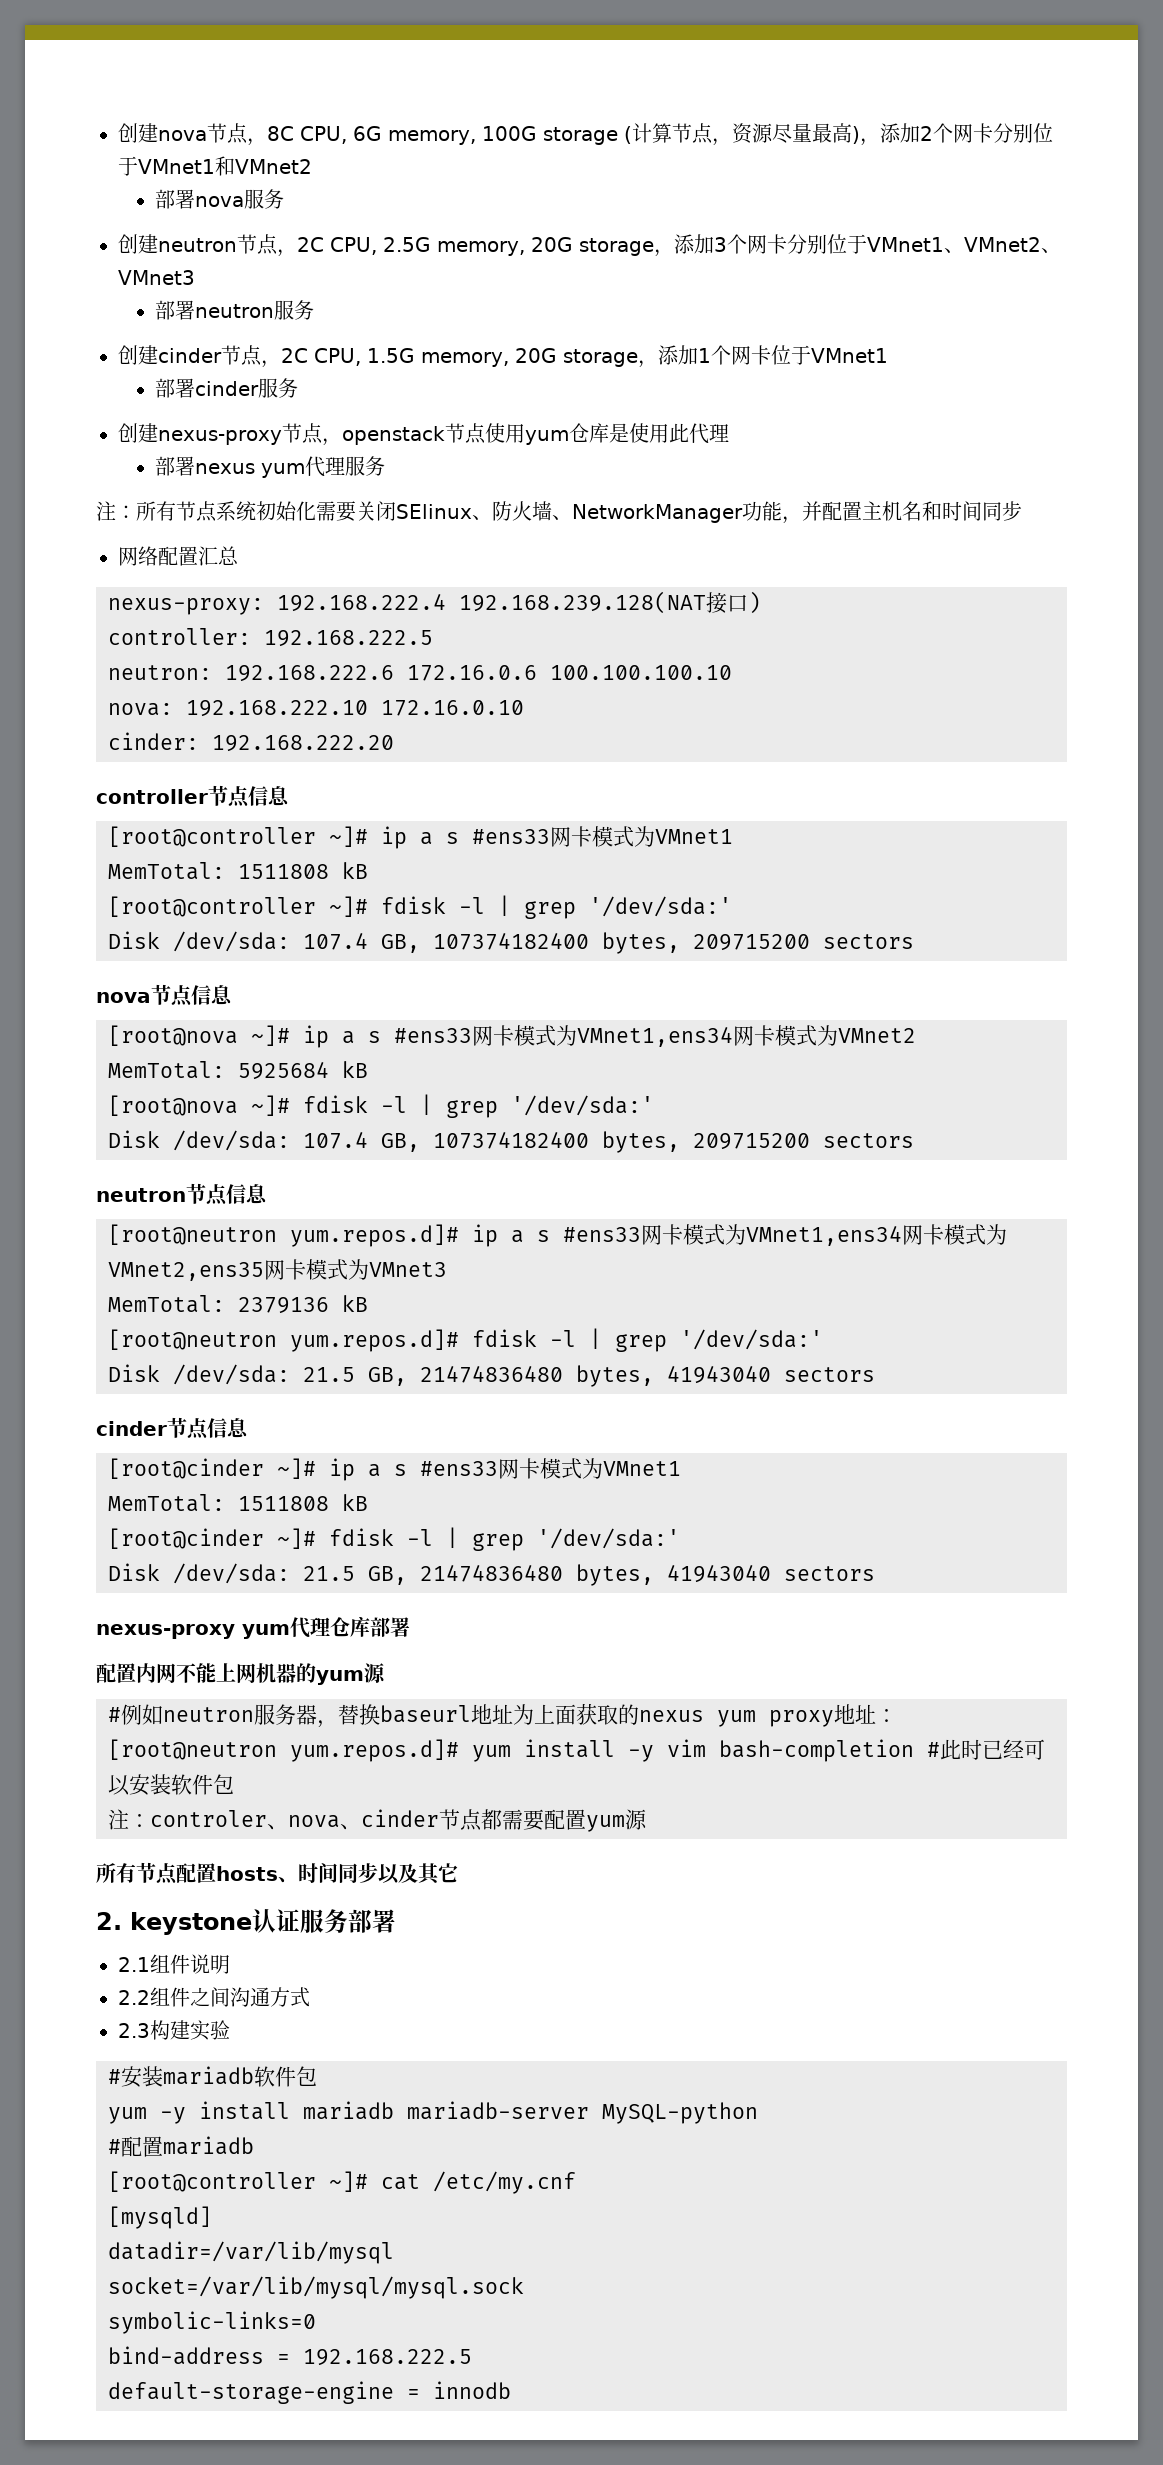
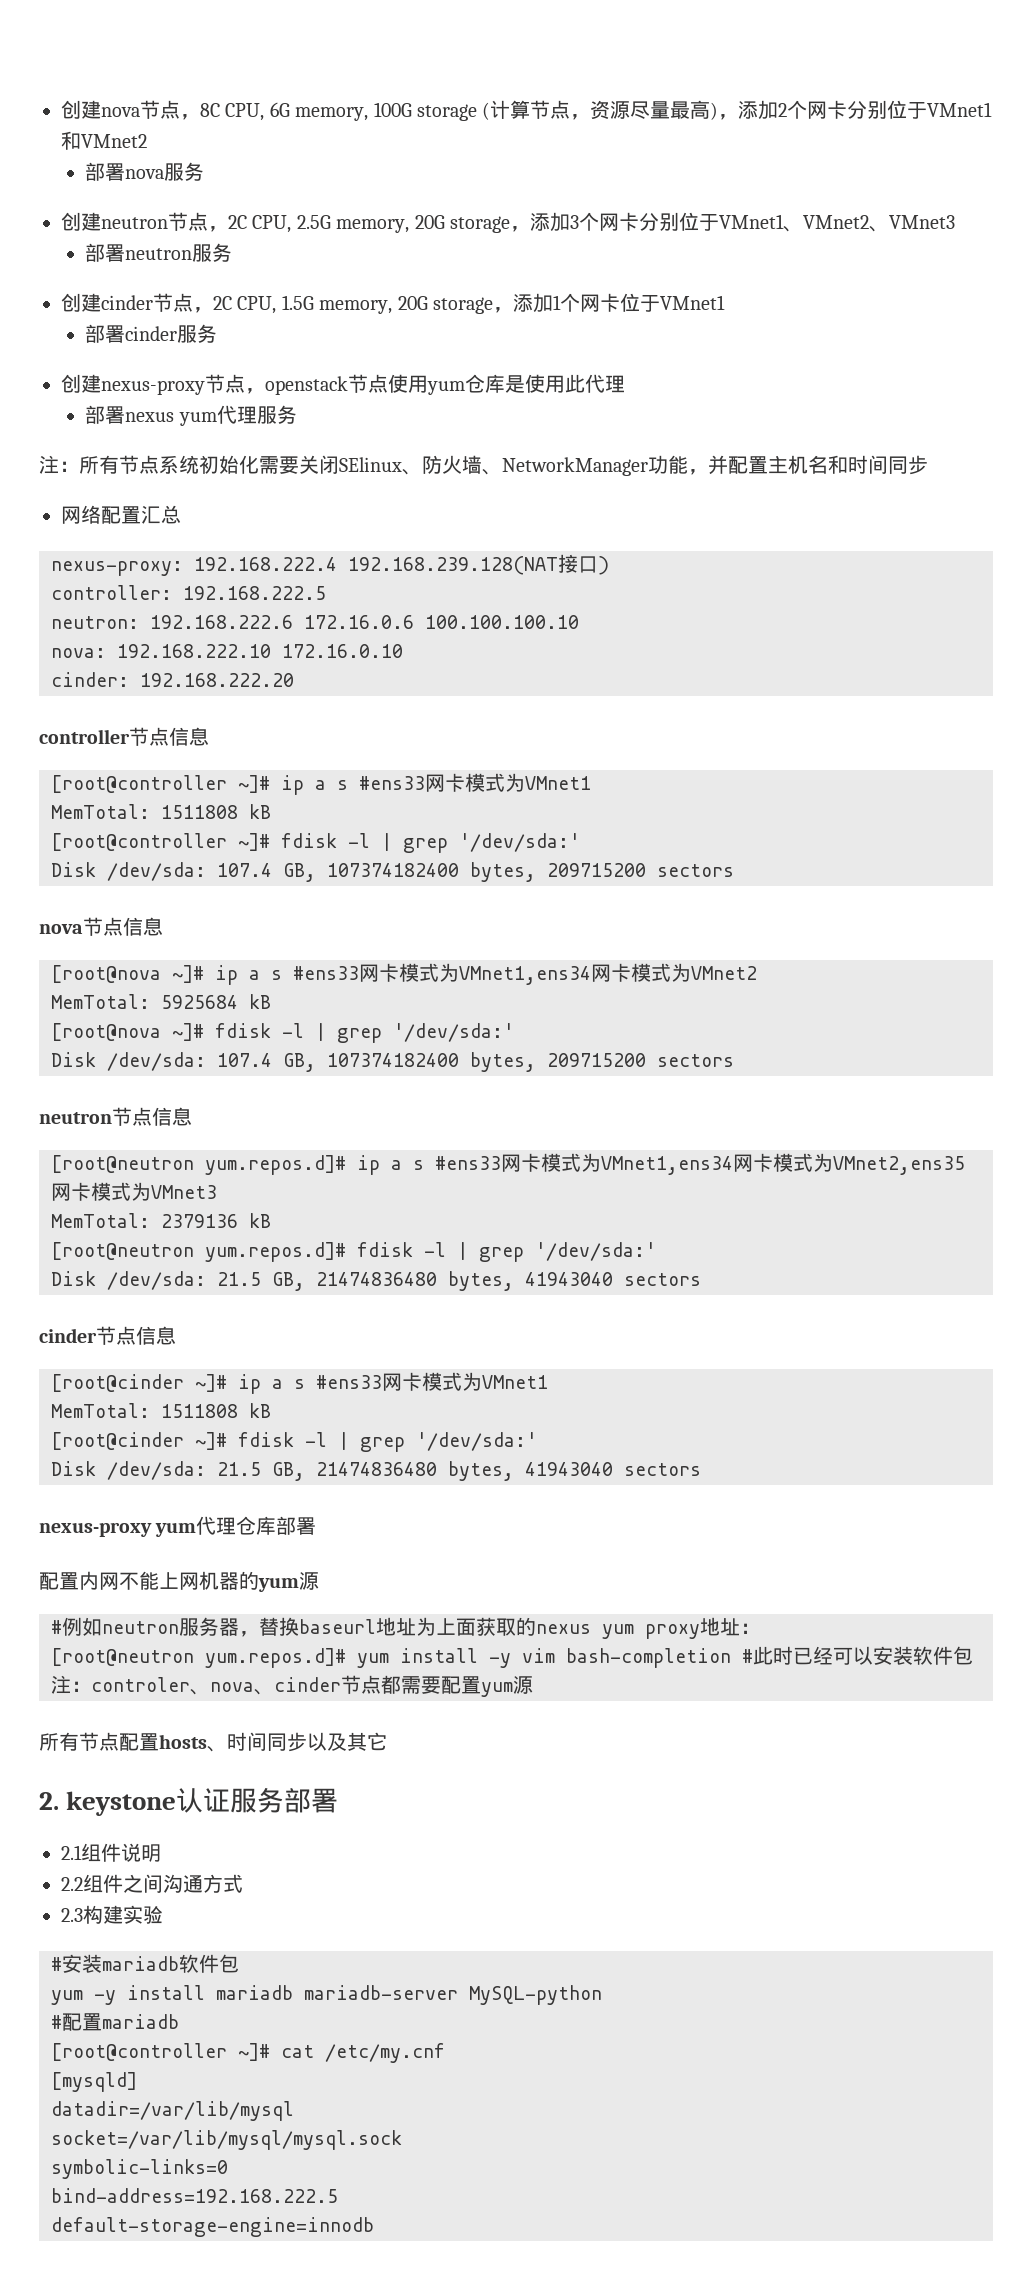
[108,2346,472,2366] [108,2381,511,2404] bind-address = 192.168.222.5 // default-storage-engine = innodb -> [51,2188,338,2203] [51,2217,374,2237] bind-address=192.168.222.5 // default-storage-engine=innodb

